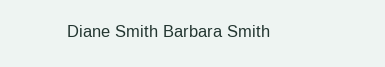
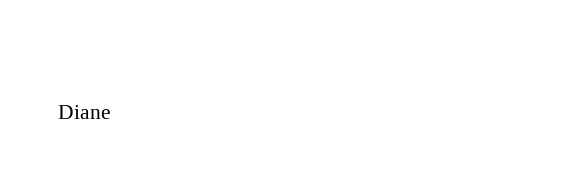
[115,25,270,37] Smith Barbara Smith -> (111, 112) none

